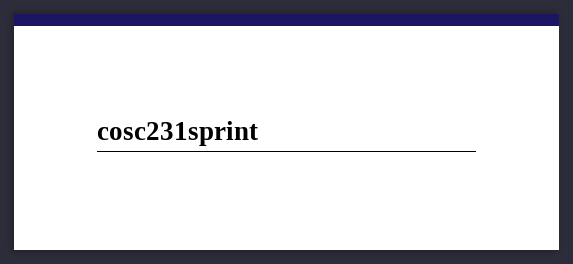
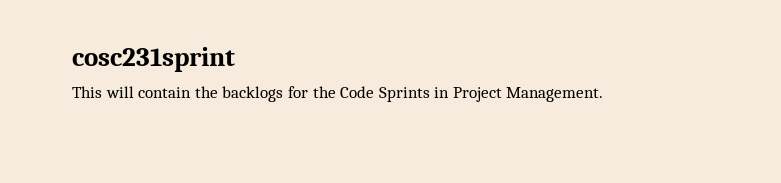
(258, 133) none -> [72,86,604,102] // This will contain the backlogs for the Code Sprints in Project Management.

